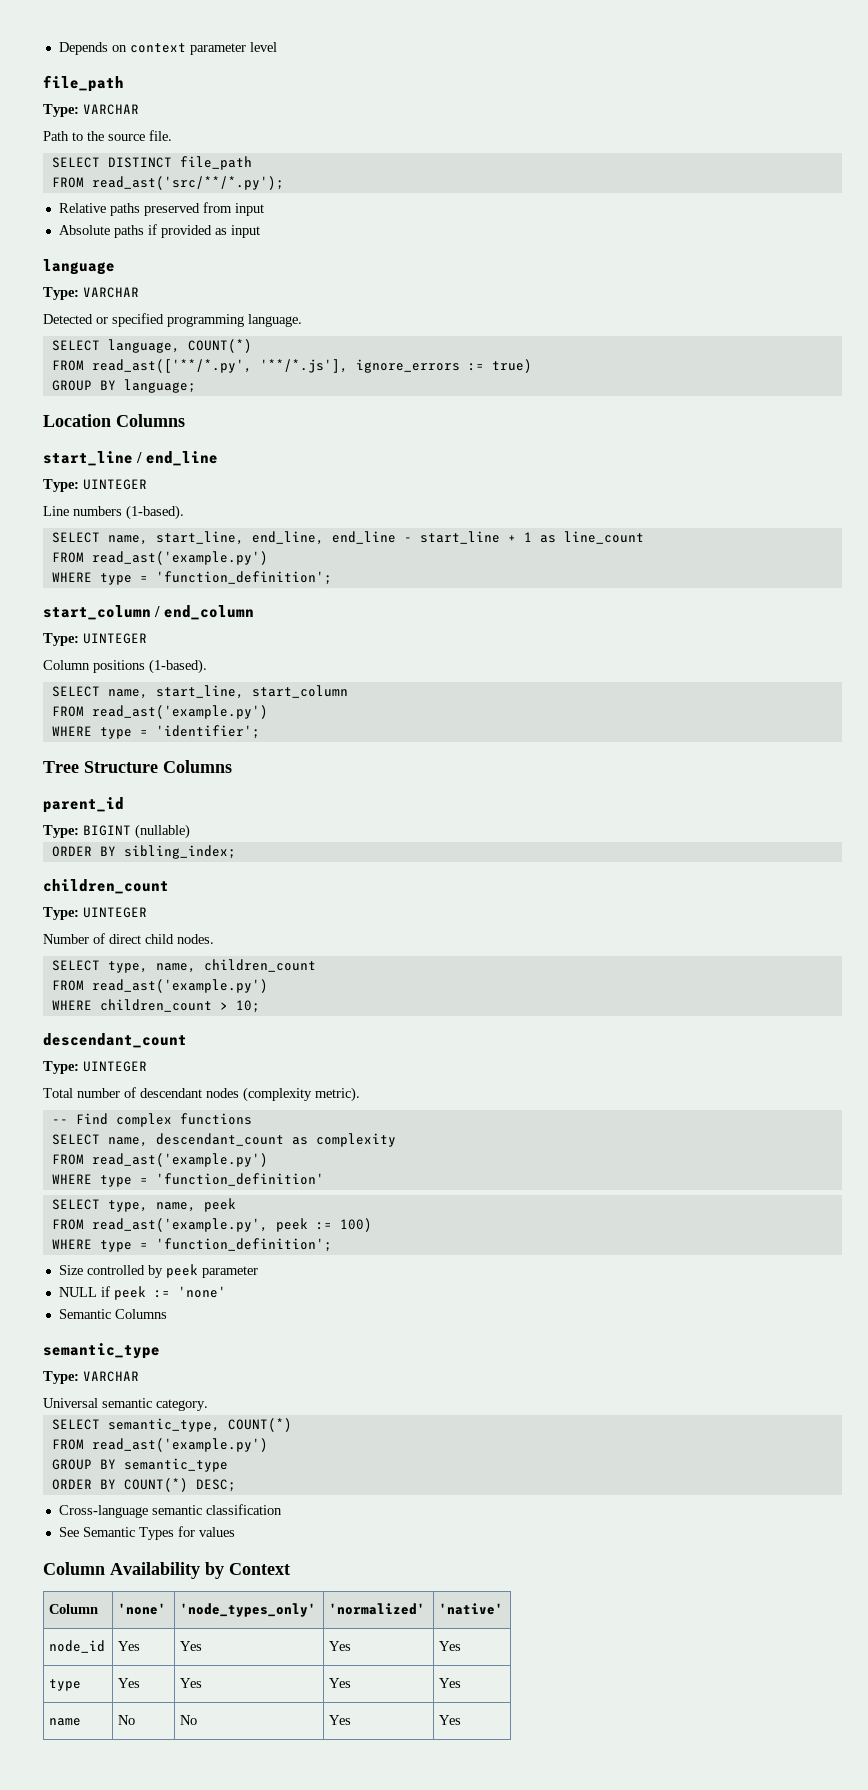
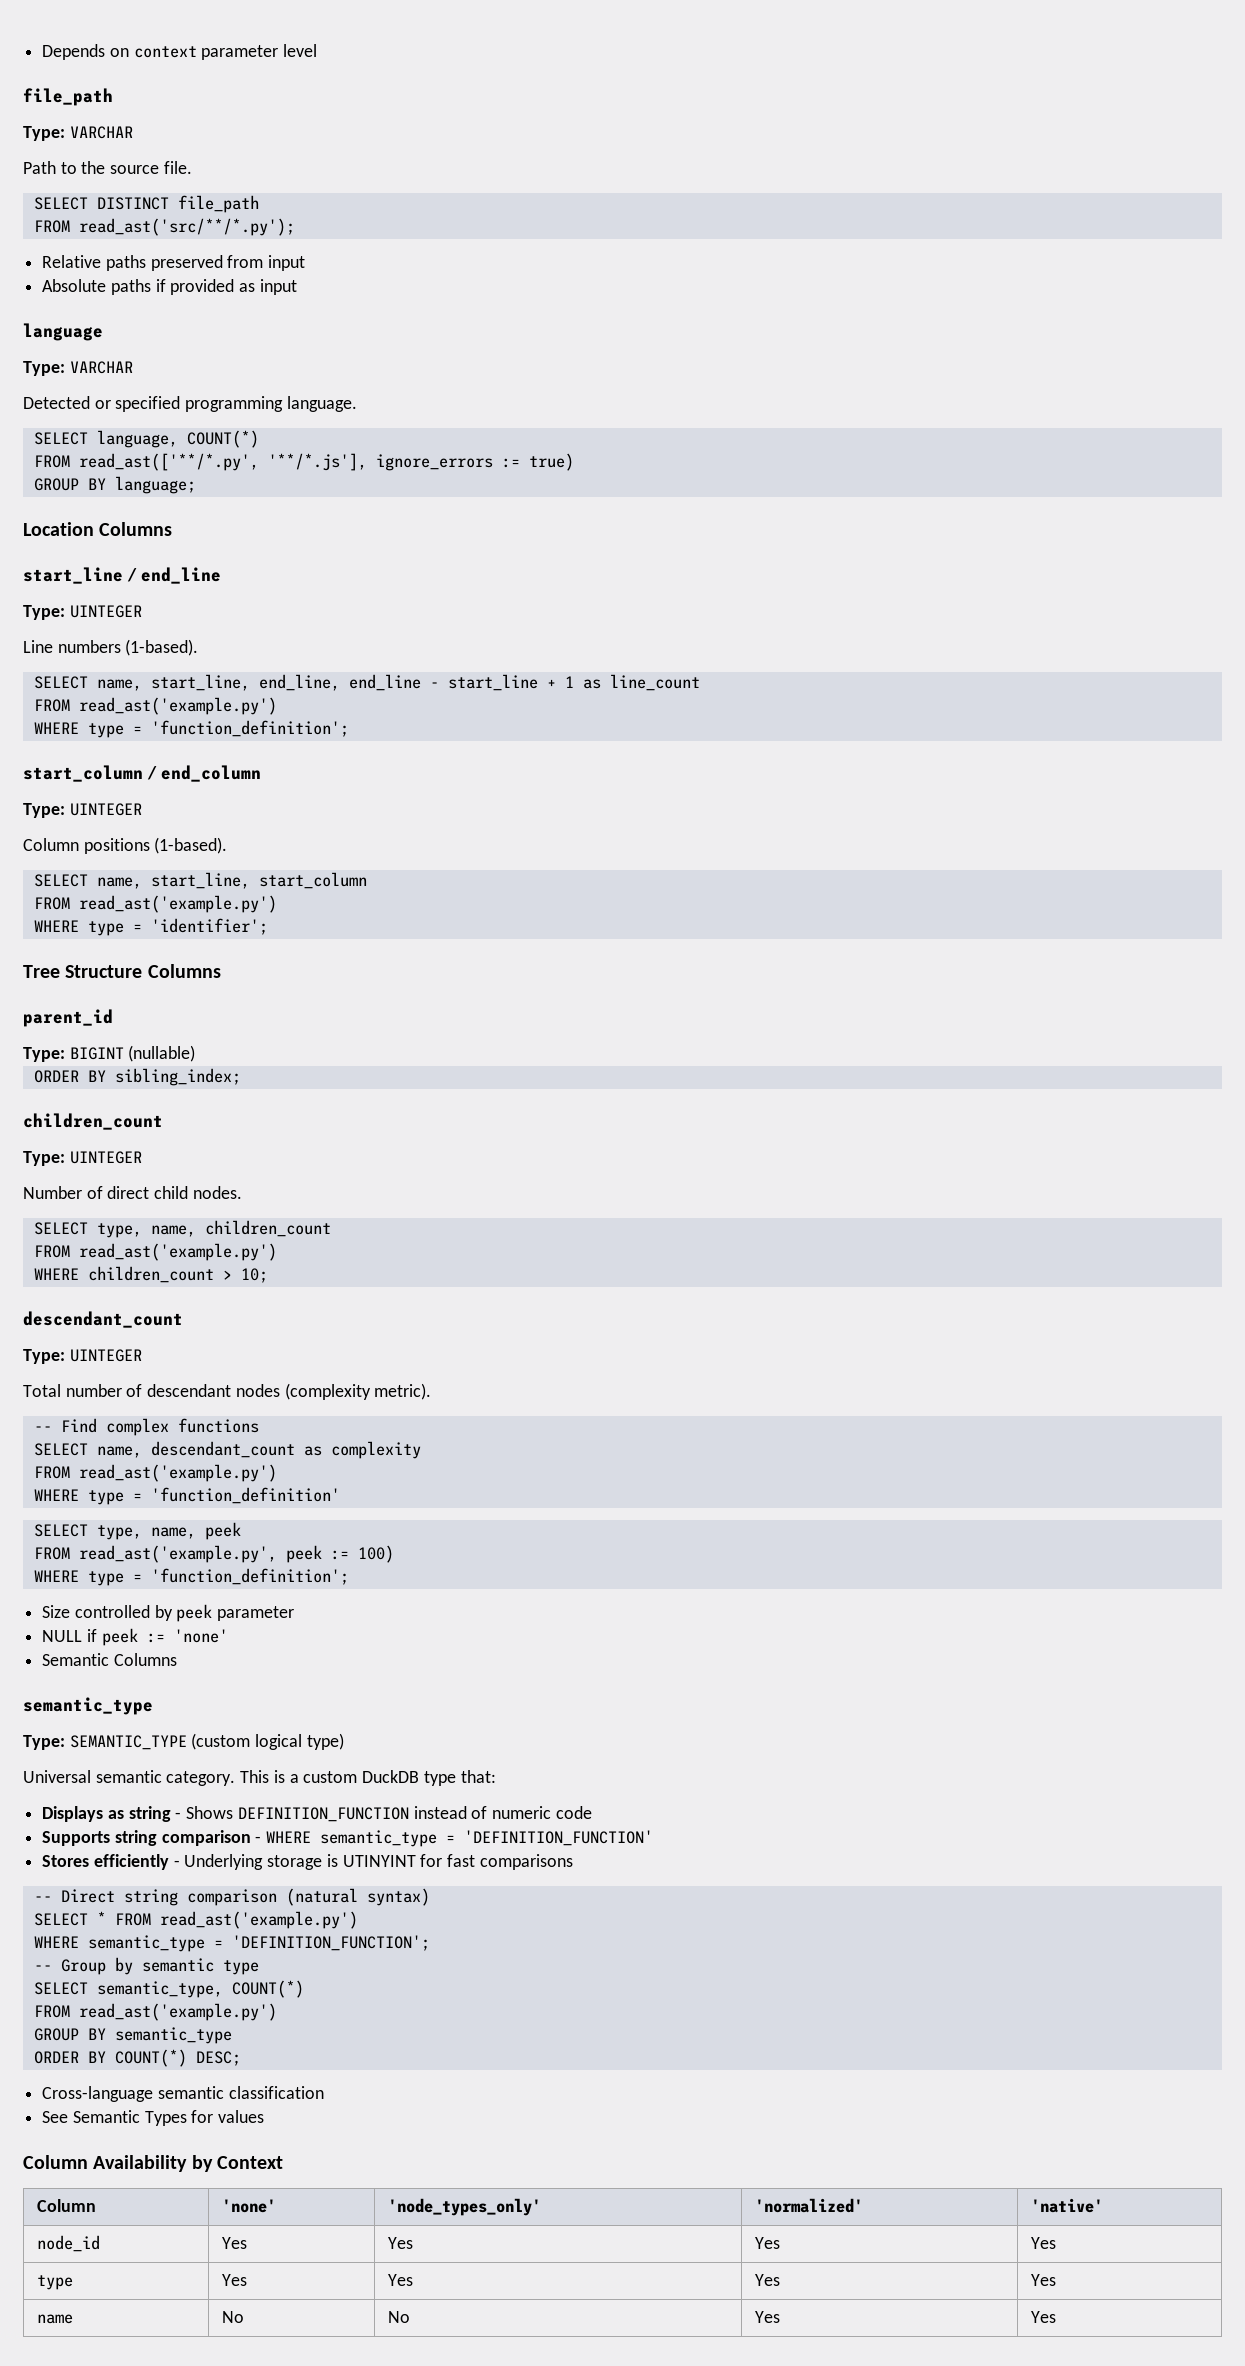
[83,1371,139,1382] VARCHAR -> [69,1733,344,1750] SEMANTIC_TYPE (custom logical type)
(208, 1405) none -> [240,1770,496,1786] [42,1806,592,1822] [42,1830,654,1847] [42,1854,573,1870] [33,1888,430,1906] [33,1911,358,1929] [33,1935,430,1952] [33,1957,259,1975] This is a custom DuckDB type that: // Displays as string - Shows DEFINITION_FUNCTION instead of numeric code // Supports string comparison - WHERE semantic_type = 'DEFINITION_FUNCTION' // Stores efficiently - Underlying storage is UTINYINT for fast comparisons // -- Direct string comparison (natural syntax) // SELECT * FROM read_ast('example.py') // WHERE semantic_type = 'DEFINITION_FUNCTION'; // -- Group by semantic type

